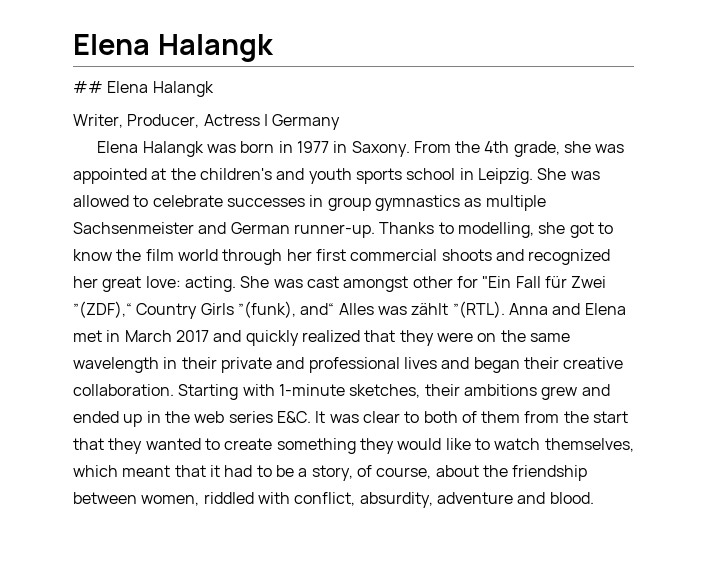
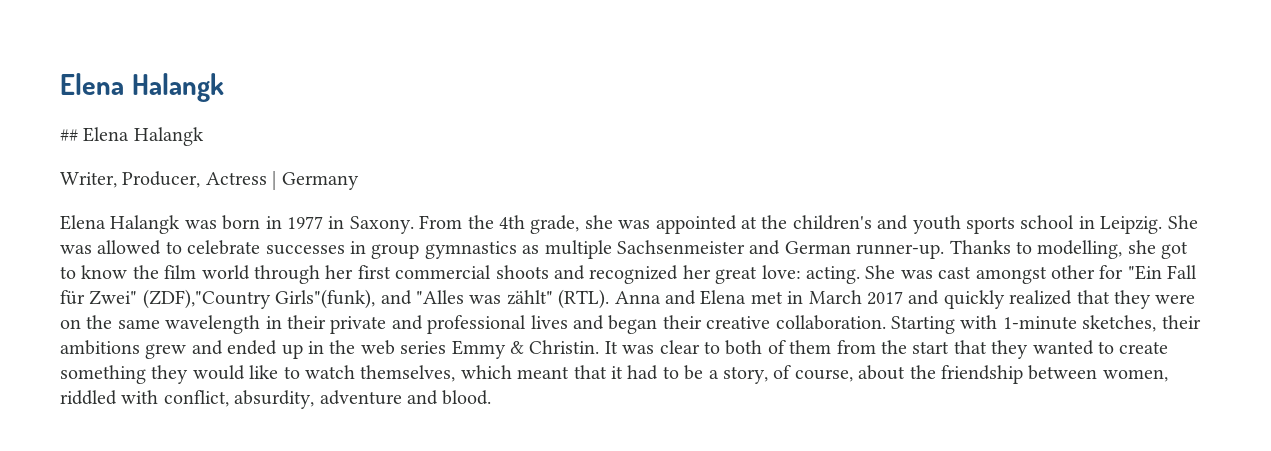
[571,276,607,288] [73,301,505,319] Zwei ”(ZDF),“ Country Girls ”(funk), and“ Alles was zählt ”(RTL). -> [89,289,610,309] Zwei" (ZDF),"Country Girls"(funk), and "Alles was zählt" (RTL).
[276,411,311,423] E&C. -> [451,340,600,359] Emmy & Christin.

